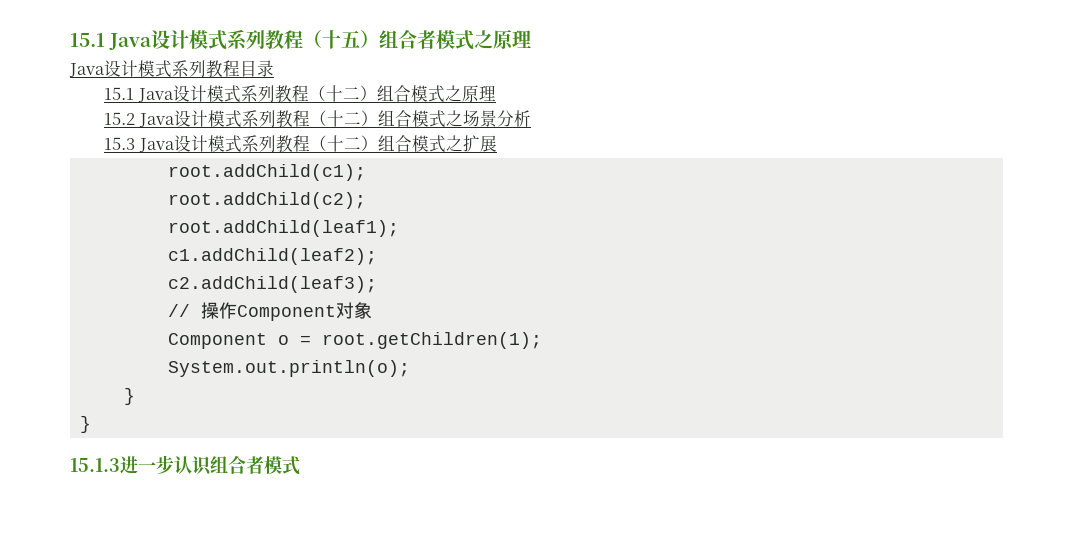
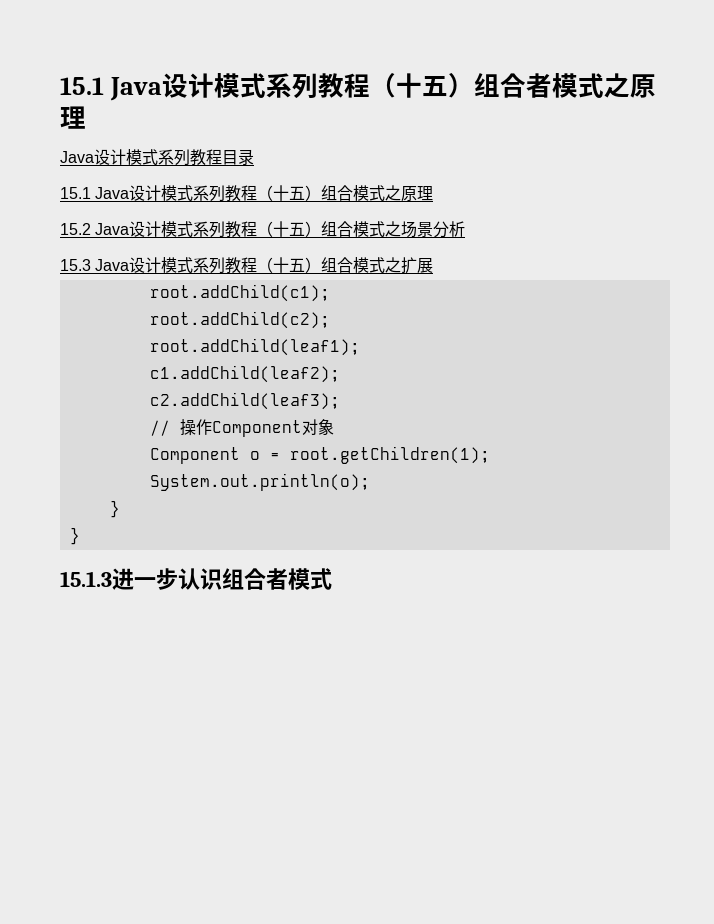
[342,87,360,100] 二 -> [289,186,306,200] 五
[343,112,361,125] 二 -> [289,222,306,236] 五
[343,137,361,150] 二 -> [289,258,306,272] 五

